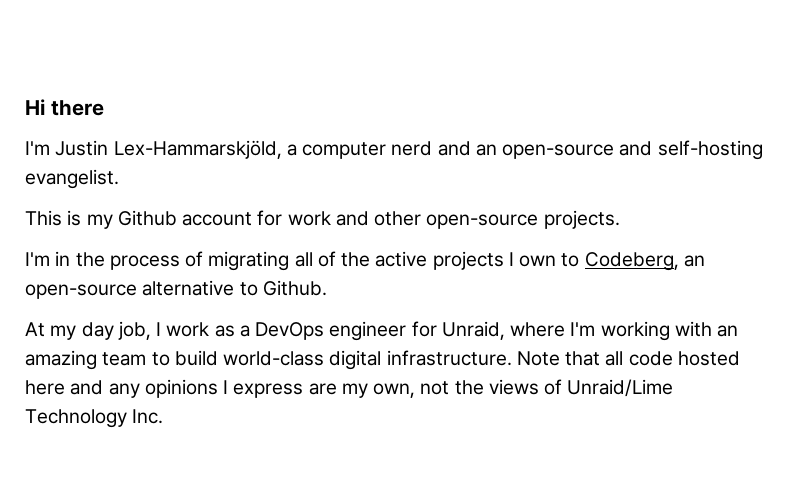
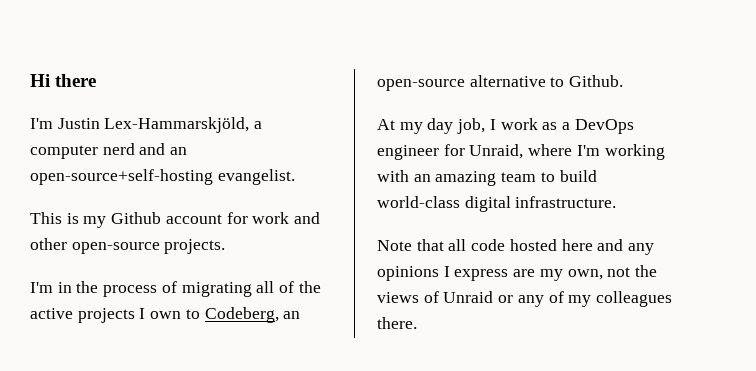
[502,140,763,160] open-source and self-hosting -> [30,169,213,185] open-source+self-hosting
(512, 358) none -> (617, 202) //
[567,379,674,397] [25,409,164,428] Unraid/Lime Technology Inc. -> [443,291,673,307] [377,317,417,329] Unraid or any of my colleagues there.

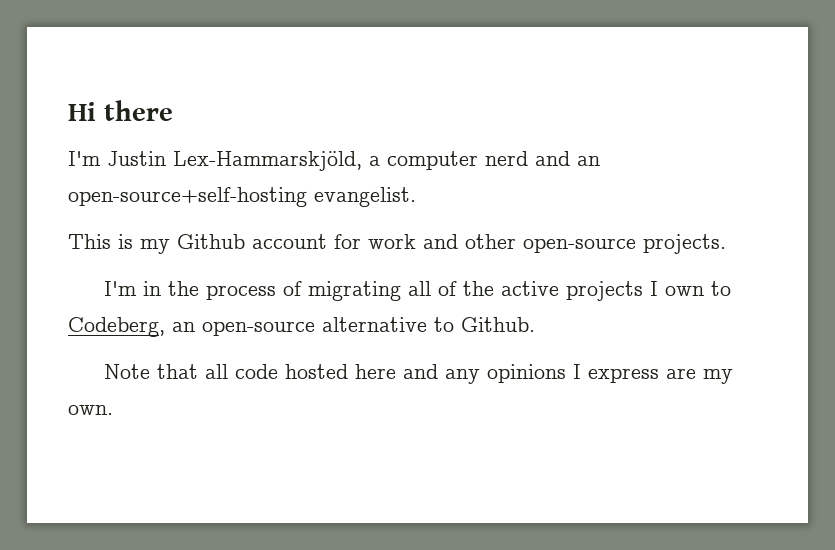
[377,118,634,134] [377,144,665,160] [377,170,597,186] [377,196,617,212] // At my day job, I work as a DevOps engineer for Unraid, where I'm working with an amazing team to build world-class digital infrastructure. -> (535, 324) none
[567,265,658,280] [377,291,673,307] [377,317,417,329] own, not the views of Unraid or any of my colleagues there. -> [68,405,113,415] own.

